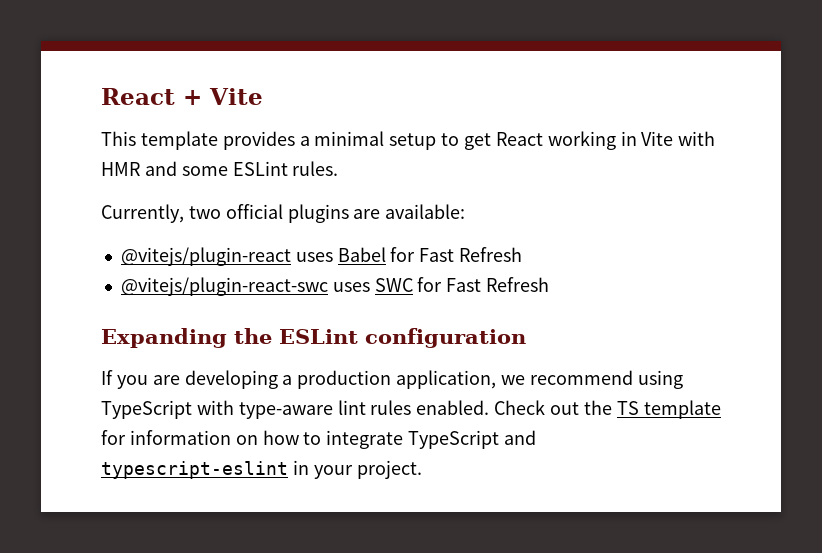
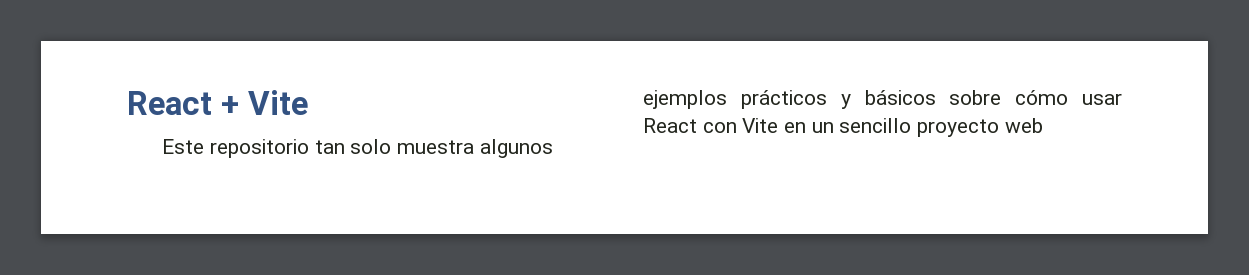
[101,131,716,150] [101,161,339,176] [101,204,466,223] [120,247,523,266] [120,277,550,296] [101,328,526,348] [101,370,683,389] [101,400,721,419] [101,430,537,449] [101,460,422,479] This template provides a minimal setup to get React working in Vite with HMR and some ESLint rules. // Currently, two official plugins are available: // @vitejs/plugin-react uses Babel for Fast Refresh // @vitejs/plugin-react-swc uses SWC for Fast Refresh // Expanding the ESLint configuration // If you are developing a production application, we recommend using TypeScript with type-aware lint rules enabled. Check out the TS template for information on how to integrate TypeScript and typescript-eslint in your project. -> [162,139,553,158] [643,90,1122,109] [643,118,1043,137] Este repositorio tan solo muestra algunos ejemplos prácticos y básicos sobre cómo usar React con Vite en un sencillo proyecto web

